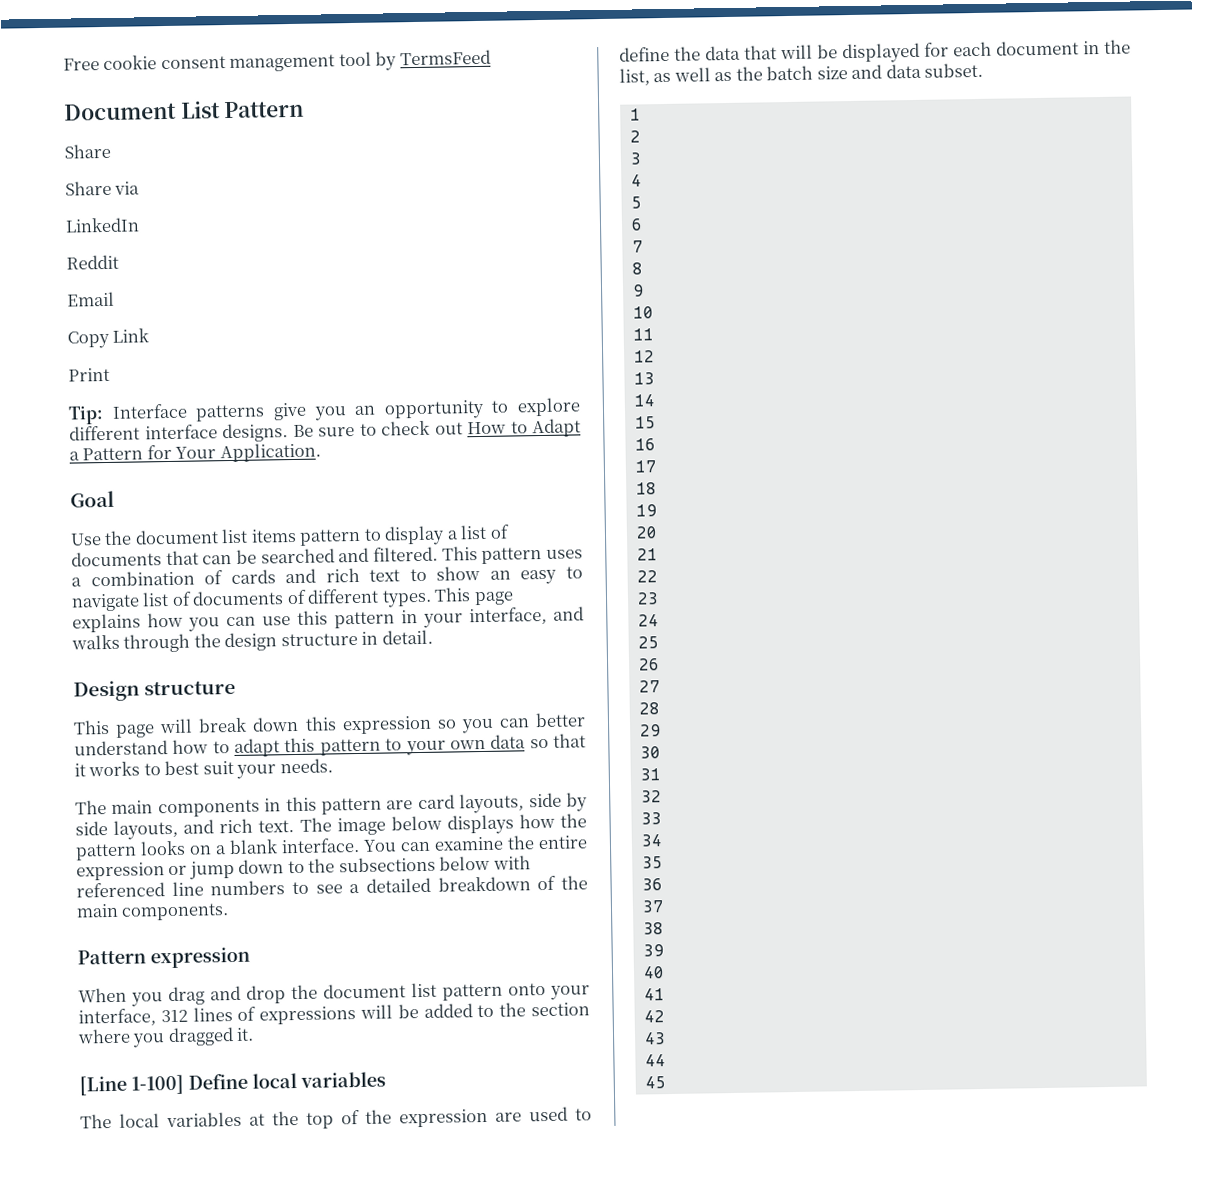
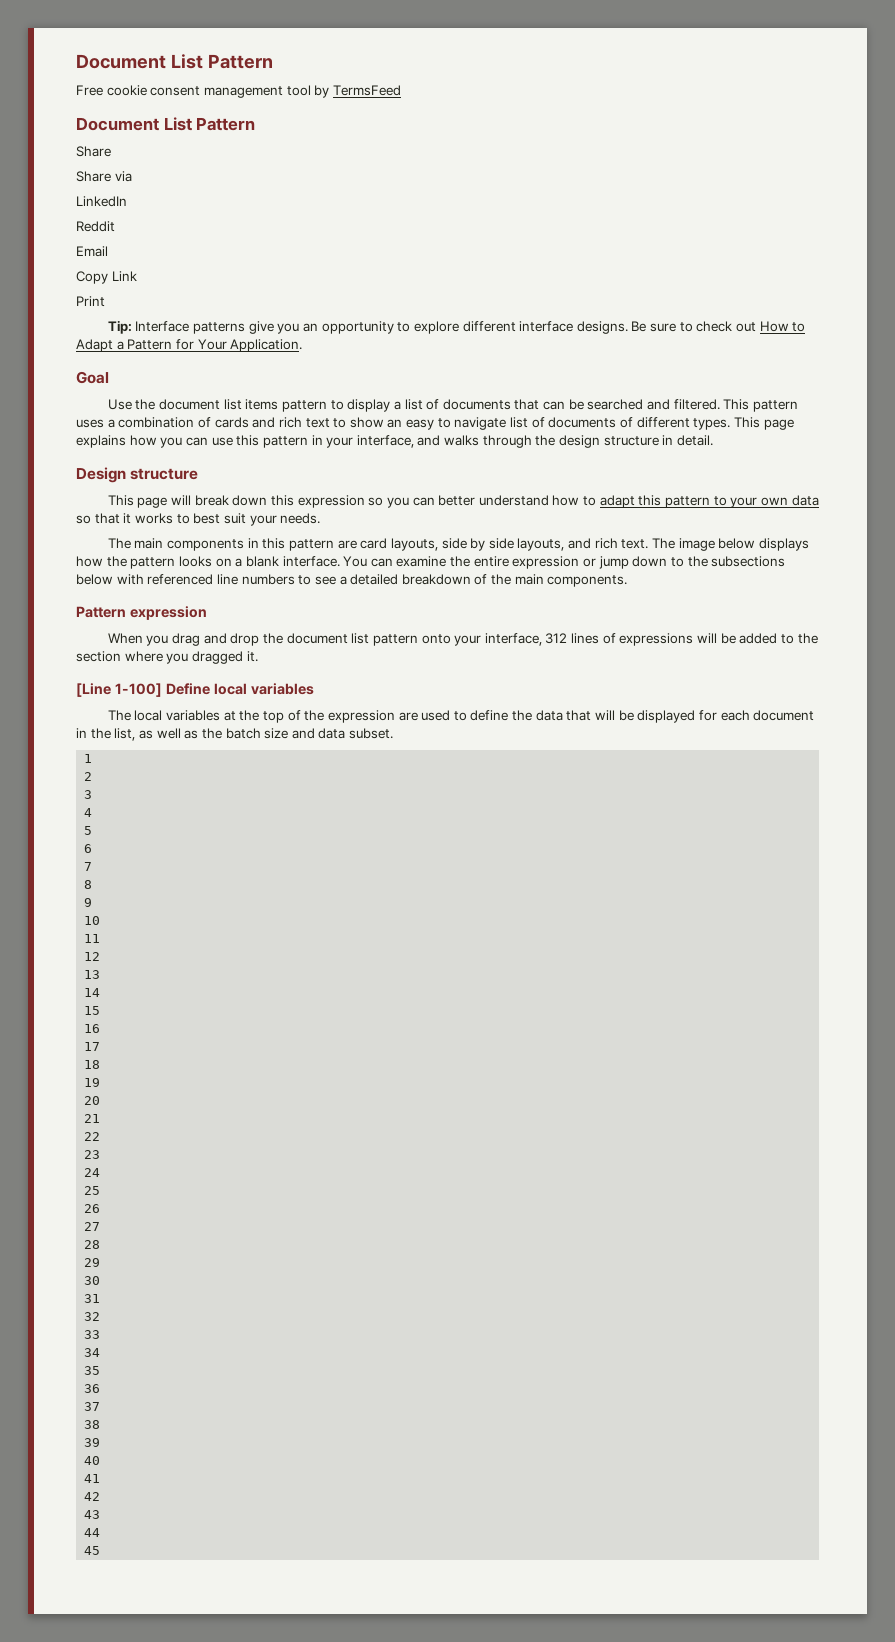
(63, 64) none -> [76,54,273,69] Document List Pattern //

